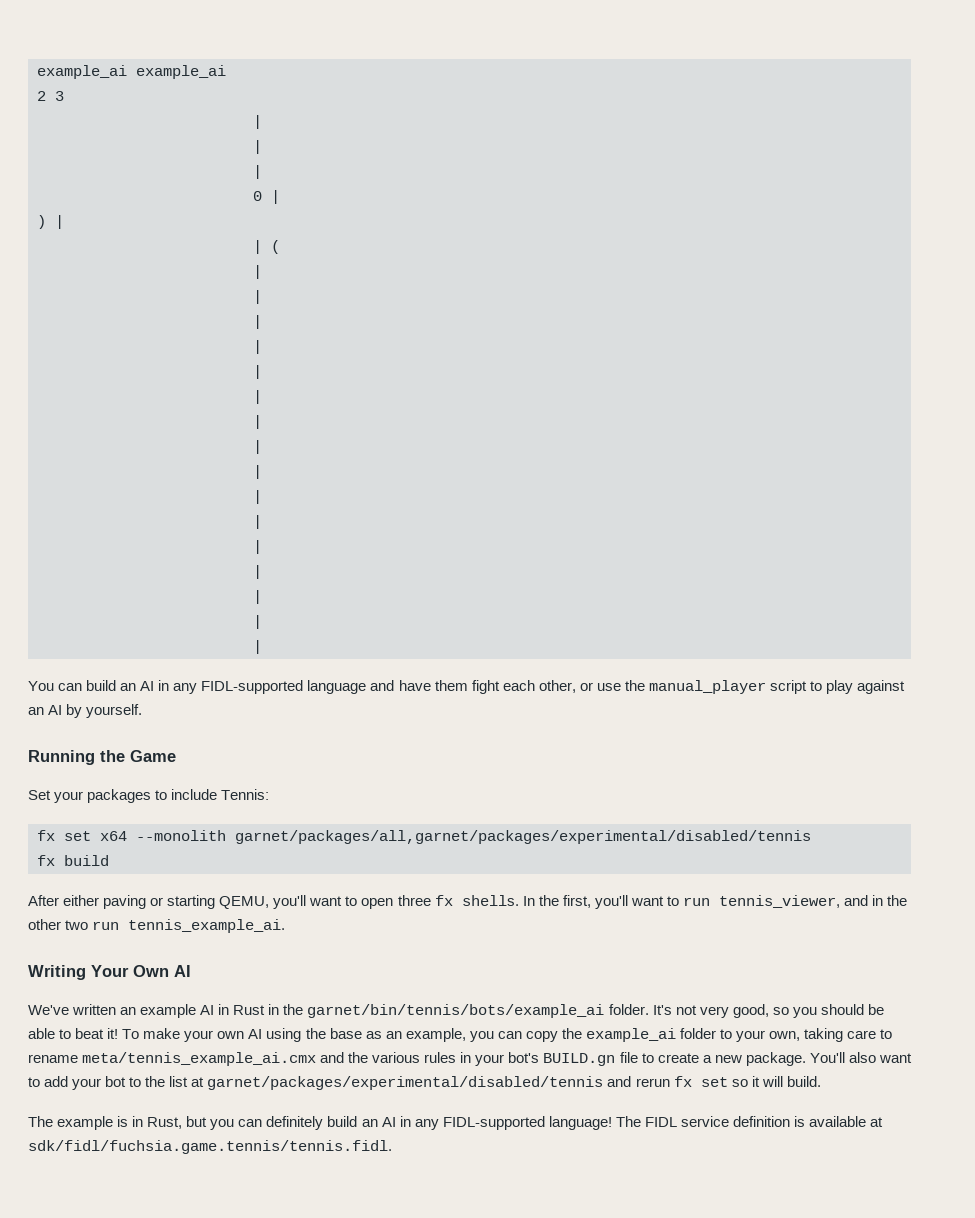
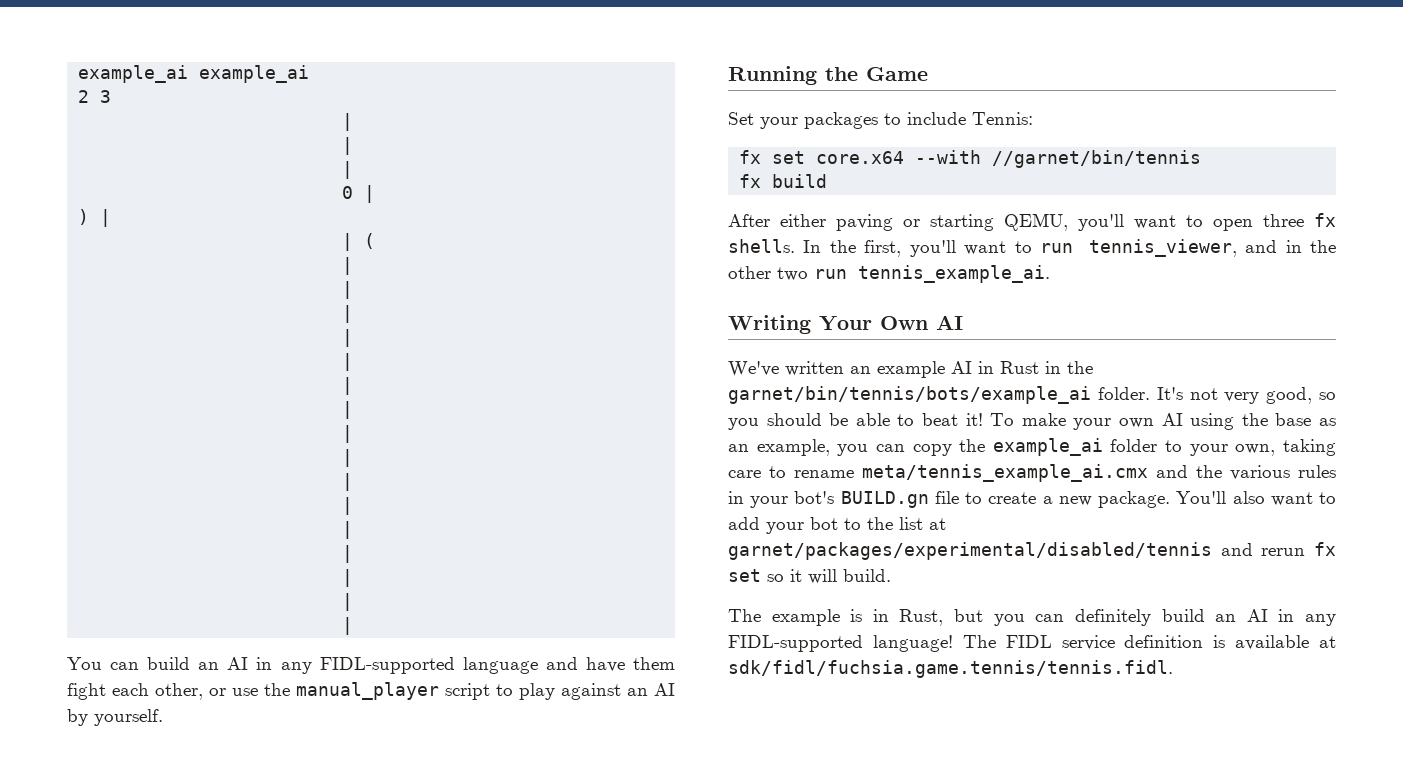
[100,830,811,844] x64 --monolith garnet/packages/all,garnet/packages/experimental/disabled/tennis -> [816,150,1202,168] core.x64 --with //garnet/bin/tennis

